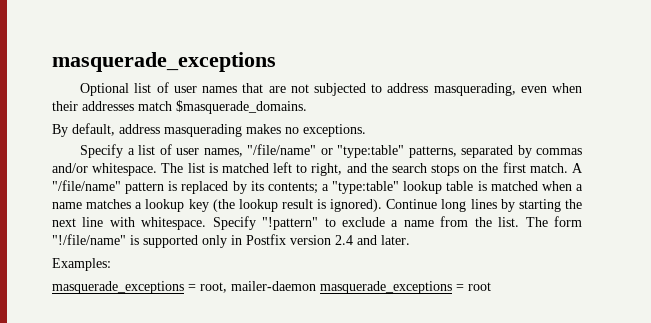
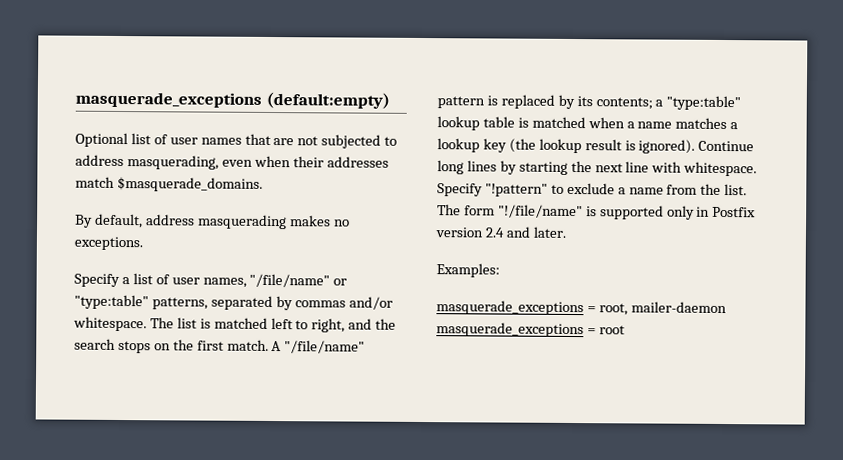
[52,52,276,72] masquerade_exceptions -> [75,91,390,109] masquerade_exceptions (default:empty)

